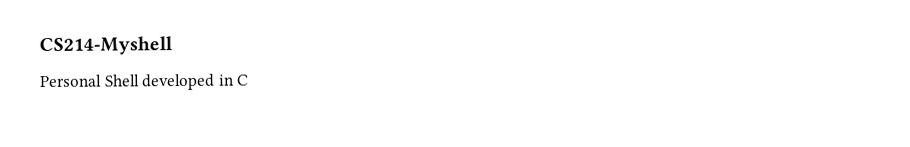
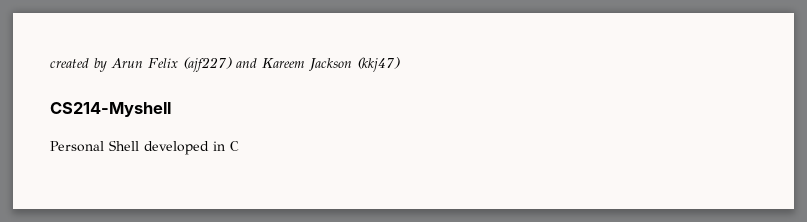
(39, 46) none -> [50,57,400,72] created by Arun Felix (ajf227) and Kareem Jackson (kkj47) //

